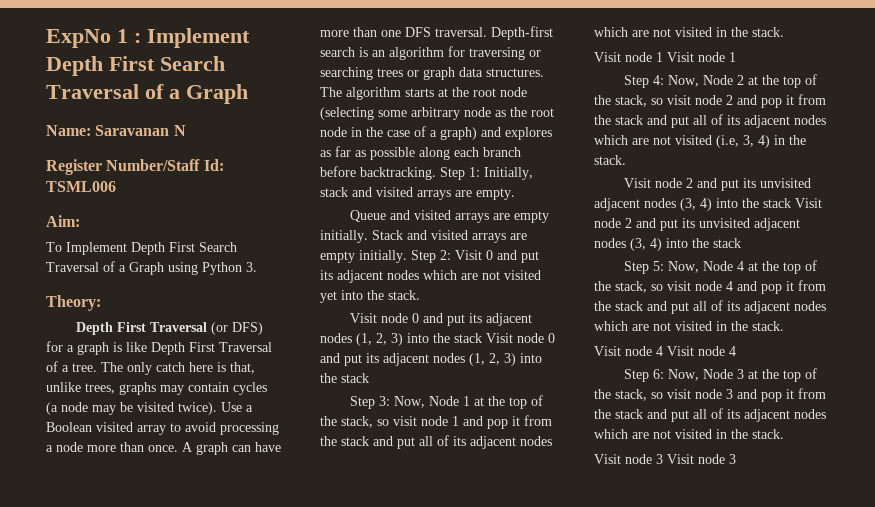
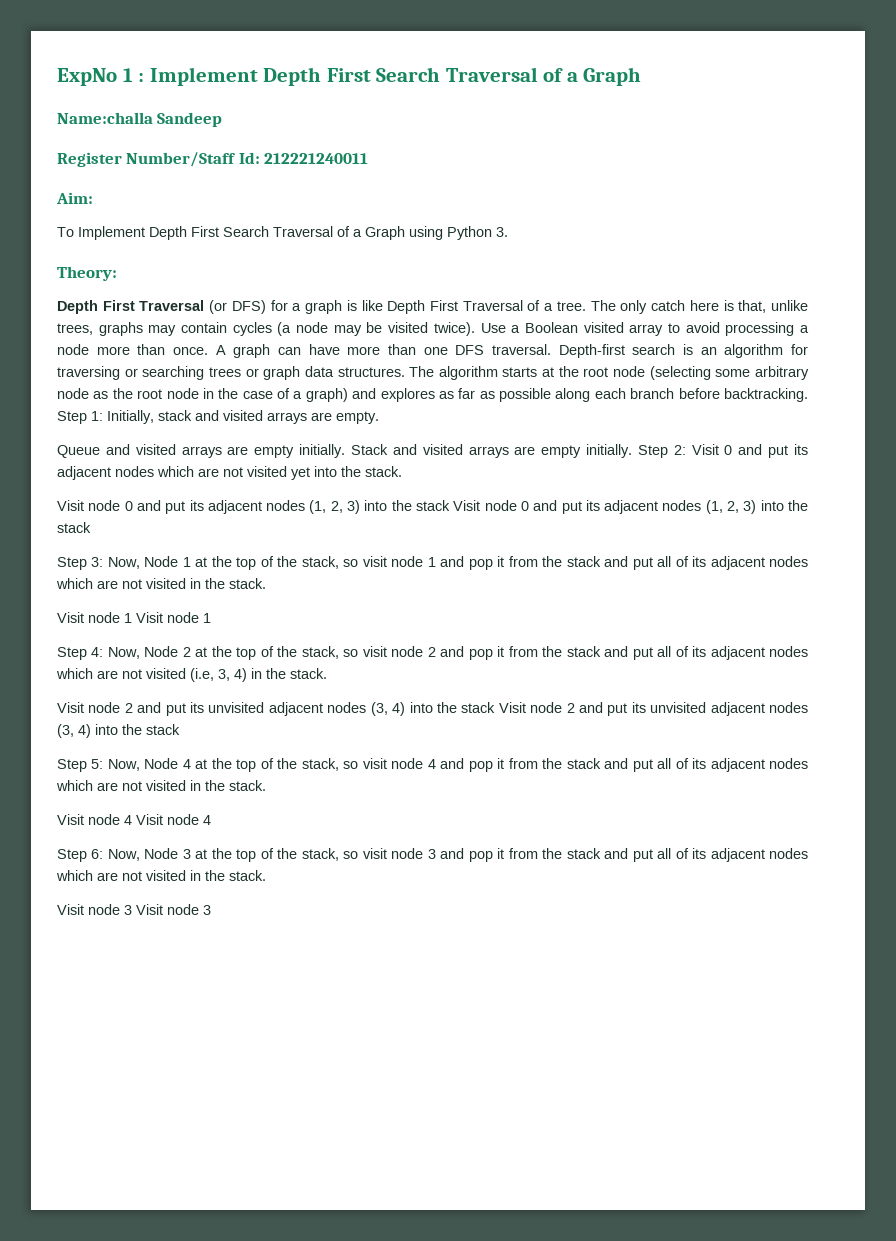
[46,125,186,136] Name: Saravanan N -> [57,112,223,127] Name:challa Sandeep
[46,181,116,192] TSML006 -> [264,153,369,164] 212221240011

